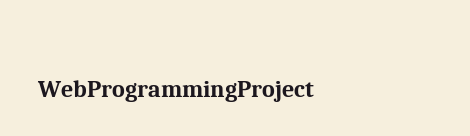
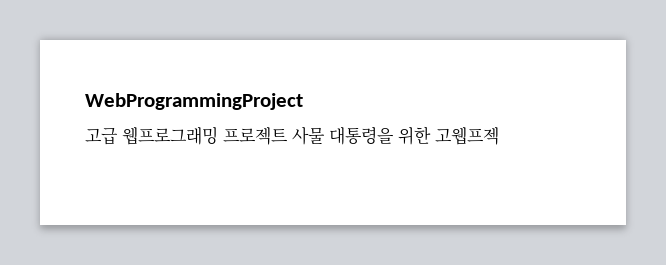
(314, 91) none -> [85,126,499,145] // 고급 웹프로그래밍 프로젝트 사물 대통령을 위한 고웹프젝

